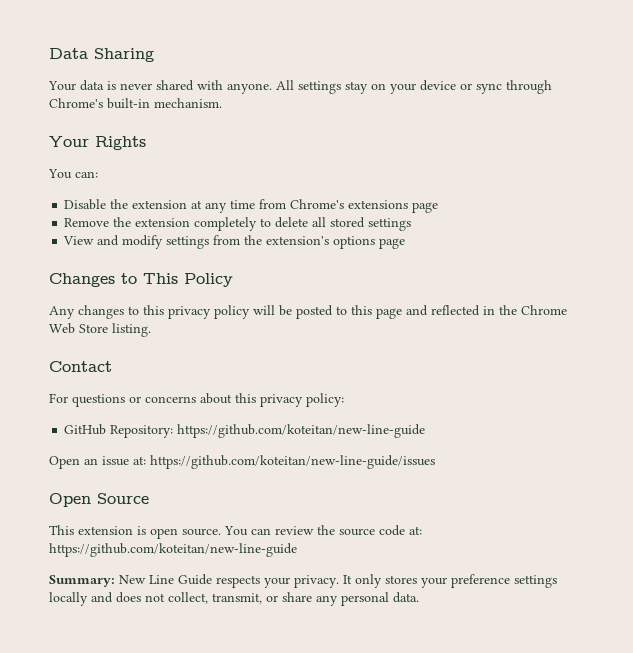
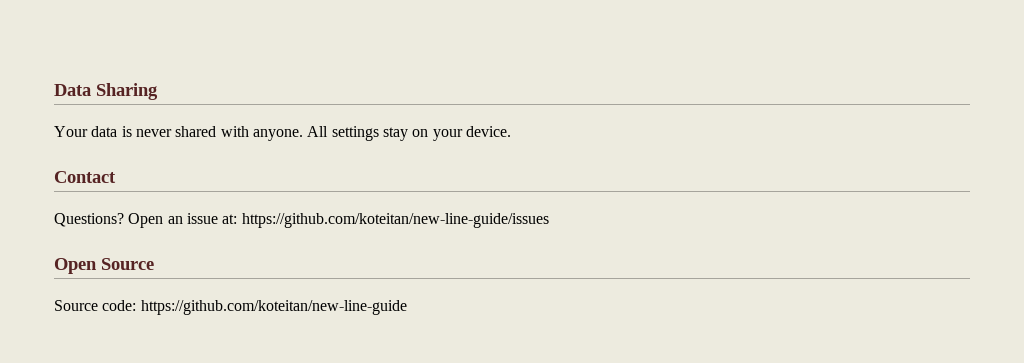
[420,80,552,94] [49,98,222,109] [49,136,146,150] [48,169,98,179] [64,199,439,213] [64,217,412,231] [63,235,406,249] [49,273,233,287] [49,305,567,319] [49,323,151,337] [49,361,112,372] [49,393,344,407] [64,424,426,438] device or sync through Chrome's built-in mechanism. // Your Rights // You can: // Disable the extension at any time from Chrome's extensions page // Remove the extension completely to delete all stored settings // View and modify settings from the extension's options page // Changes to This Policy // Any changes to this privacy policy will be posted to this page and reflected in the Chrome Web Store listing. // Contact // For questions or concerns about this privacy policy: // GitHub Repository: https://github.com/koteitan/new-line-guide // -> [465,126,511,137] [54,171,116,183] [54,213,124,227] device. // Contact // Questions?
[49,525,422,539] [49,543,297,557] [49,574,557,588] [49,592,419,606] This extension is open source. You can review the source code at: https://github.com/koteitan/new-line-guide // Summary: New Line Guide respects your privacy. It only stores your preference settings locally and does not collect, transmit, or share any personal data. -> [54,300,407,315] Source code: https://github.com/koteitan/new-line-guide

